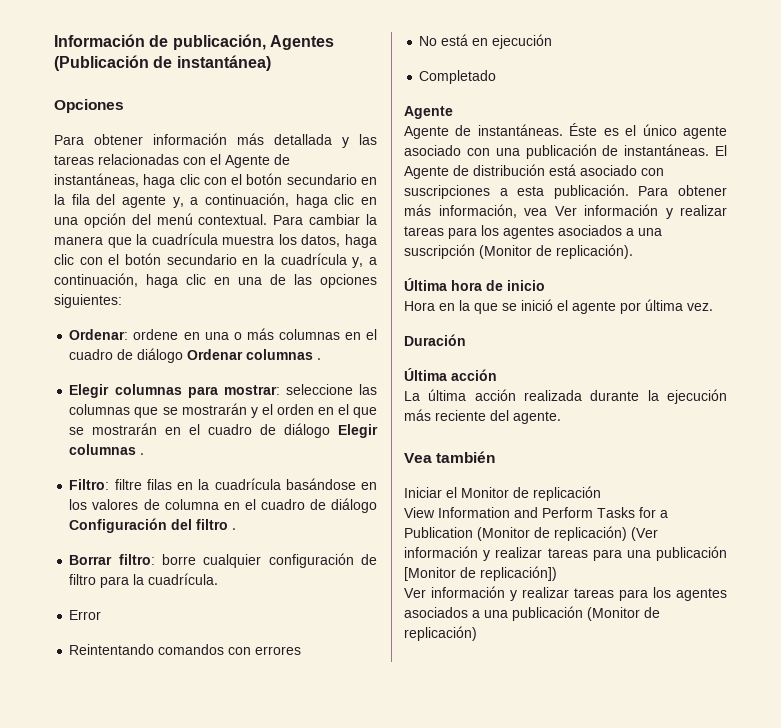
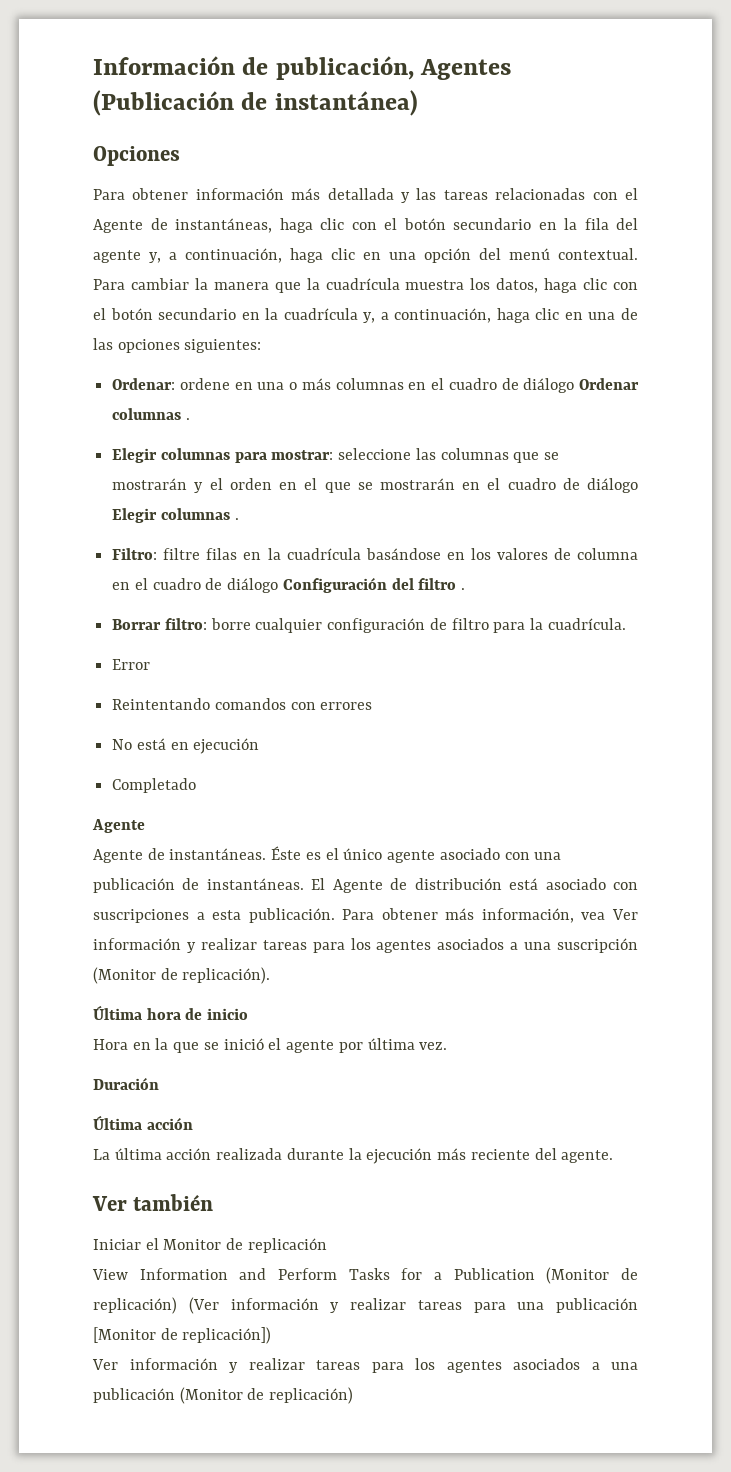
[404,453,432,463] Vea -> [92,1196,127,1211] Ver

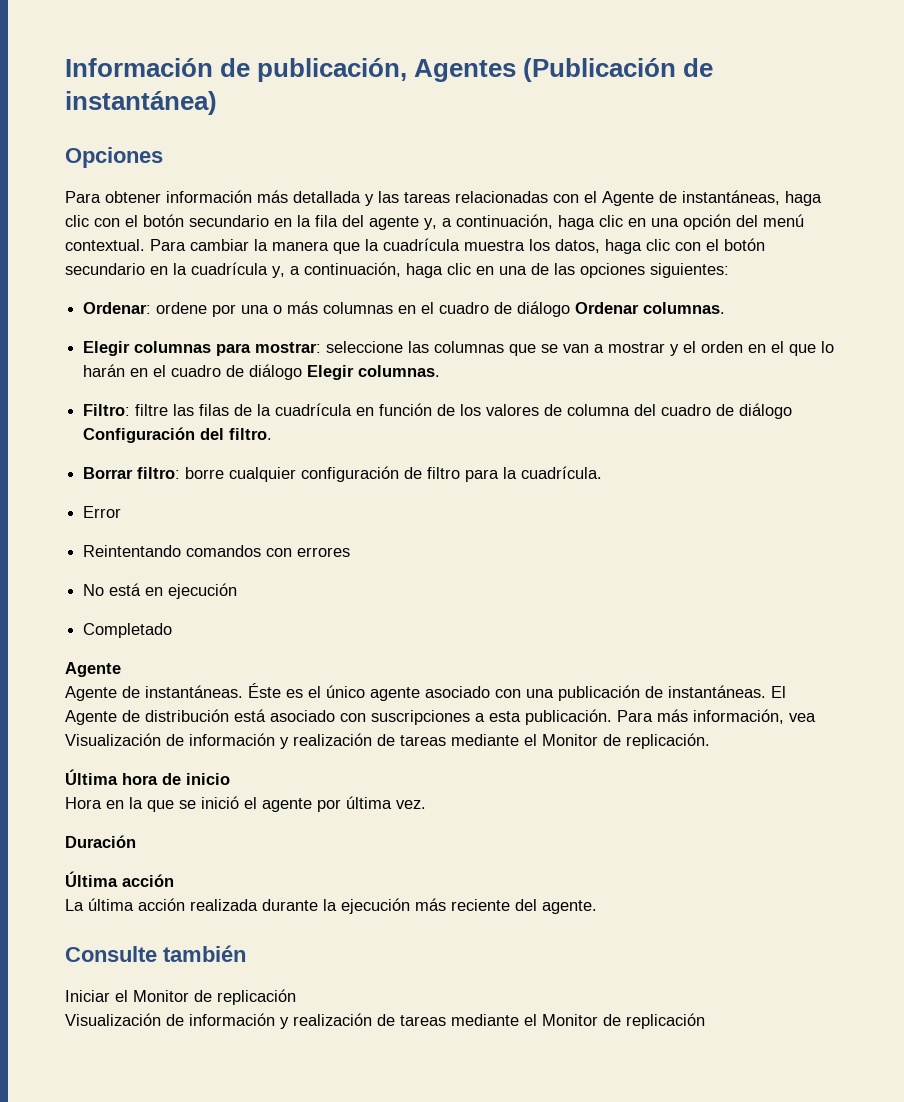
[234,382,253,390] en -> [212,304,237,317] por
[112,408,190,420] columnas . -> [643,302,726,314] columnas.
[112,478,188,490] mostrarán -> [563,342,666,353] van a mostrar
[357,478,455,490] se mostrarán -> [821,341,835,353] [83,364,126,377] lo harán
[160,508,239,520] columnas . -> [358,365,441,377] columnas.
[206,548,465,560] filas en la cuadrícula basándose en -> [173,403,456,416] las filas de la cuadrícula en función de
[112,578,148,590] en el -> [634,404,657,416] del
[418,578,466,590] filtro . -> [229,428,273,440] filtro.
[381,908,438,920] obtener -> (653, 716) none
[612,909,638,920] [93,938,638,953] [93,967,271,984] Ver información y realizar tareas para los agentes asociados a una suscripción (Monitor de replicación). -> [65,733,710,749] Visualización de información y realización de tareas mediante el Monitor de replicación.
[92,1196,127,1211] Ver -> [65,946,157,962] Consulte
[92,1267,638,1284] [93,1297,638,1314] [93,1327,272,1344] [92,1358,638,1373] [93,1387,354,1404] View Information and Perform Tasks for a Publication (Monitor de replicación) (Ver información y realizar tareas para una publicación [Monitor de replicación]) // Ver información y realizar tareas para los agentes asociados a una publicación (Monitor de replicación) -> [65,1013,705,1029] Visualización de información y realización de tareas mediante el Monitor de replicación

